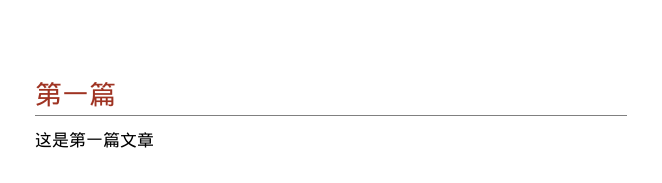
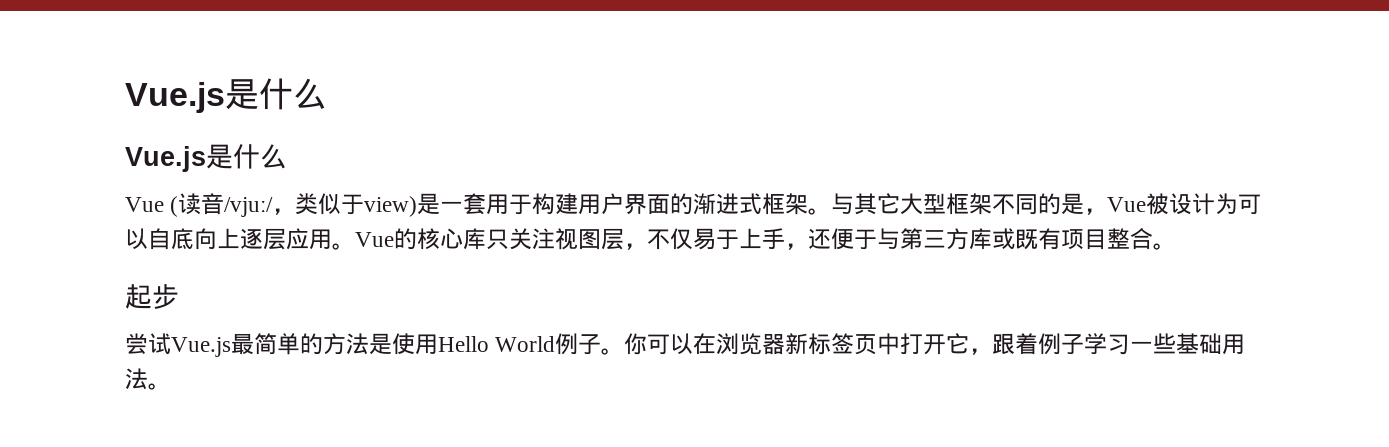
[35,81,116,107] [35,132,154,148] 第一篇 // 这是第一篇文章 -> [125,78,327,113] [125,144,287,172] [125,193,1262,217] [125,228,1176,250] [125,284,179,309] [125,333,1246,357] [125,368,171,390] Vue.js是什么 // Vue.js是什么 // Vue (读音/vjuː/，类似于view)是一套用于构建用户界面的渐进式框架。与其它大型框架不同的是，Vue被设计为可以自底向上逐层应用。Vue的核心库只关注视图层，不仅易于上手，还便于与第三方库或既有项目整合。 // 起步 // 尝试Vue.js最简单的方法是使用Hello World例子。你可以在浏览器新标签页中打开它，跟着例子学习一些基础用法。

